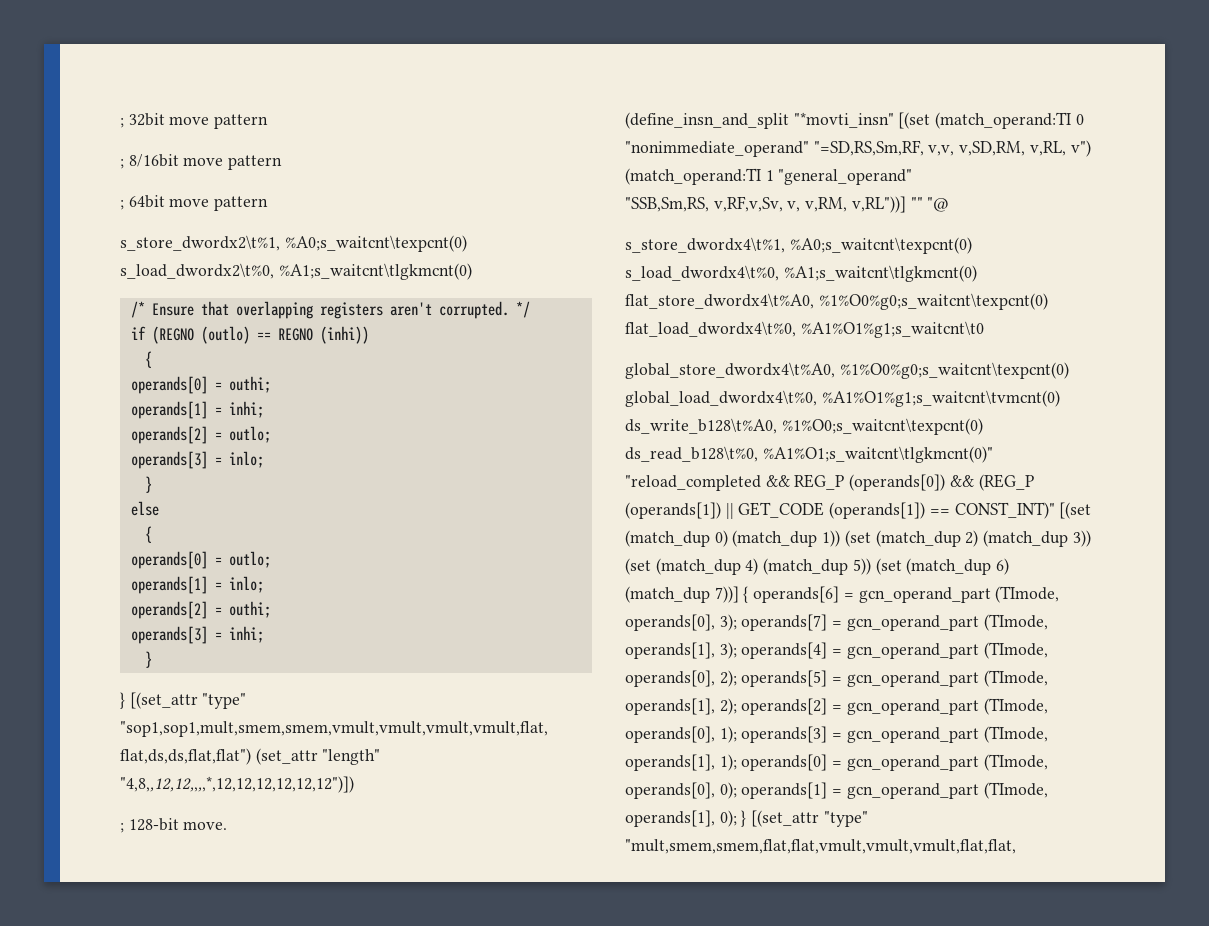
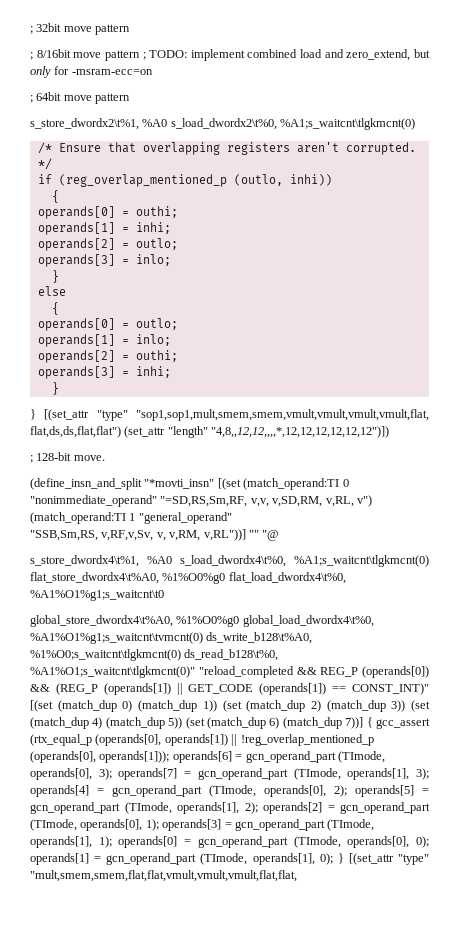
(283, 162) none -> [142,49,430,61] [30,66,153,78] ; TODO: implement combined load and zero_extend, but only for -msram-ecc=on
[284,235,467,252] %A0;s_waitcnt\texpcnt(0) -> [142,119,168,127] %A0
[151,326,369,344] (REGNO (outlo) == REGNO (inhi)) -> [58,174,332,187] (reg_overlap_mentioned_p (outlo, inhi))
[789,237,972,254] %A0;s_waitcnt\texpcnt(0) -> [147,556,172,564] %A0
[818,293,1048,310] %1%O0%g0;s_waitcnt\texpcnt(0) -> [162,573,226,584] %1%O0%g0
[839,362,1069,379] %1%O0%g0;s_waitcnt\texpcnt(0) -> [176,616,240,627] %1%O0%g0
[781,418,983,435] %1%O0;s_waitcnt\texpcnt(0) -> [30,649,181,661] %1%O0;s_waitcnt\tlgkmcnt(0)
(749, 594) none -> [376,718,430,729] [30,734,374,746] [30,751,170,763] gcc_assert (rtx_equal_p (operands[0], operands[1]) || !reg_overlap_mentioned_p (operands[0], operands[1]));

